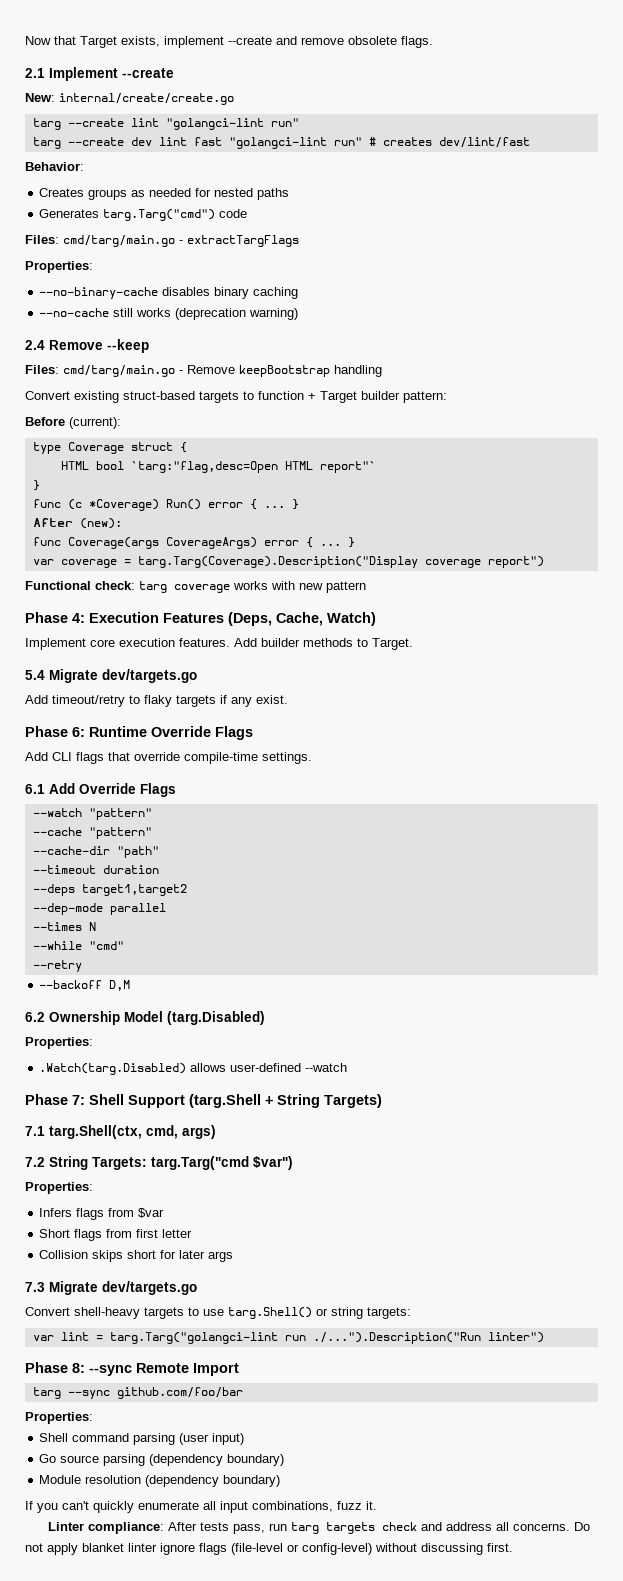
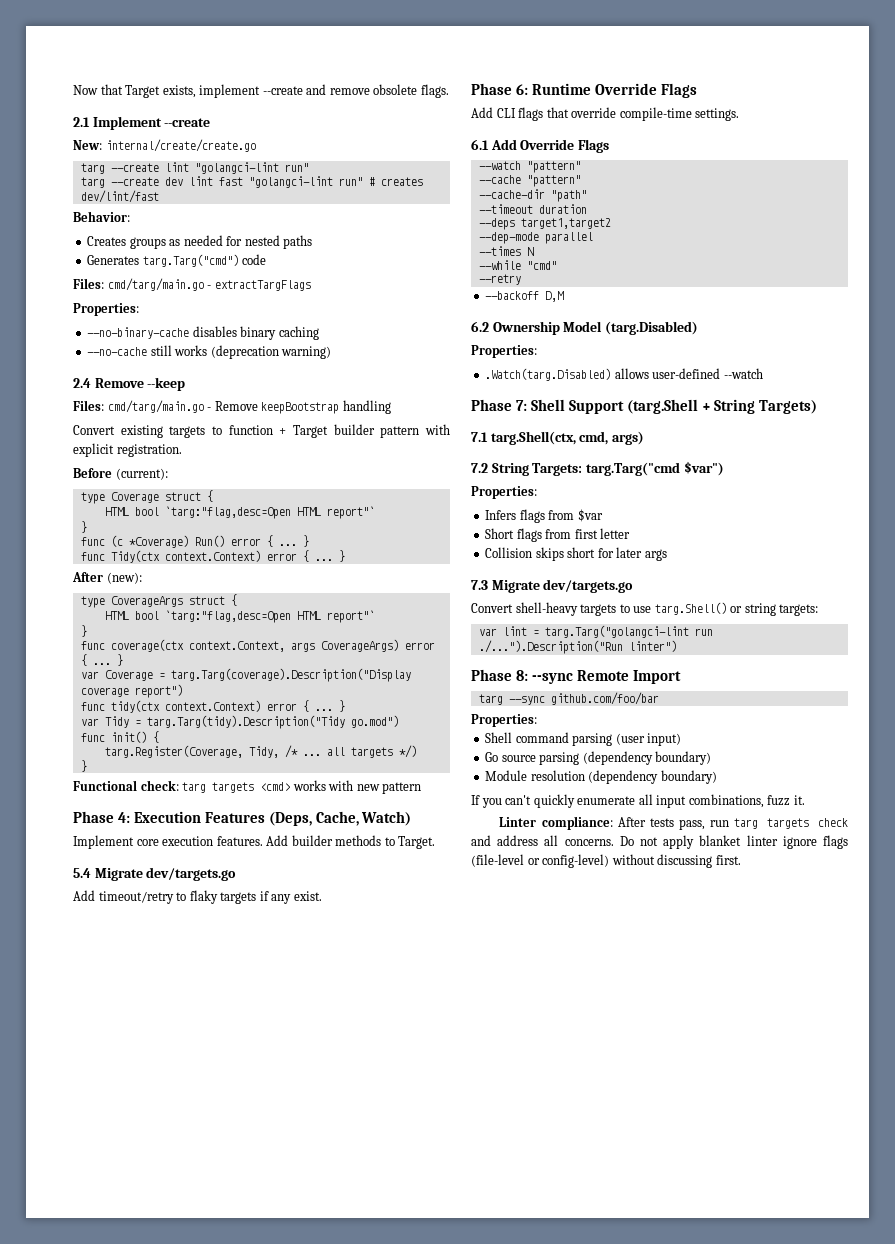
[123,391,195,400] struct-based -> (163, 431) none
[403,391,447,403] pattern: -> [380,424,450,438] [73,443,182,457] pattern with explicit registration.
[32,518,122,529] [32,537,159,549] After (new): // func Coverage(args -> [80,550,345,563] [72,572,142,584] [80,594,237,608] [104,610,375,623] [80,625,87,637] [80,639,315,652] func Tidy(ctx context.Context) error { ... } // After (new): // type CoverageArgs struct { // HTML bool `targ:"flag,desc=Open HTML report"` // } // func coverage(ctx context.Context, args
[60,556,418,568] coverage = targ.Targ(Coverage).Description("Display -> [104,668,411,682] Coverage = targ.Targ(coverage).Description("Display
(544, 562) none -> [80,700,345,713] [80,715,399,729] [80,731,159,743] [104,745,417,758] [80,760,87,772] // func tidy(ctx context.Context) error { ... } // var Tidy = targ.Targ(tidy).Description("Tidy go.mod") // func init() { // targ.Register(Coverage, Tidy, /* ... all targets */) // }
[174,584,230,593] coverage -> [212,782,291,793] targets <cmd>

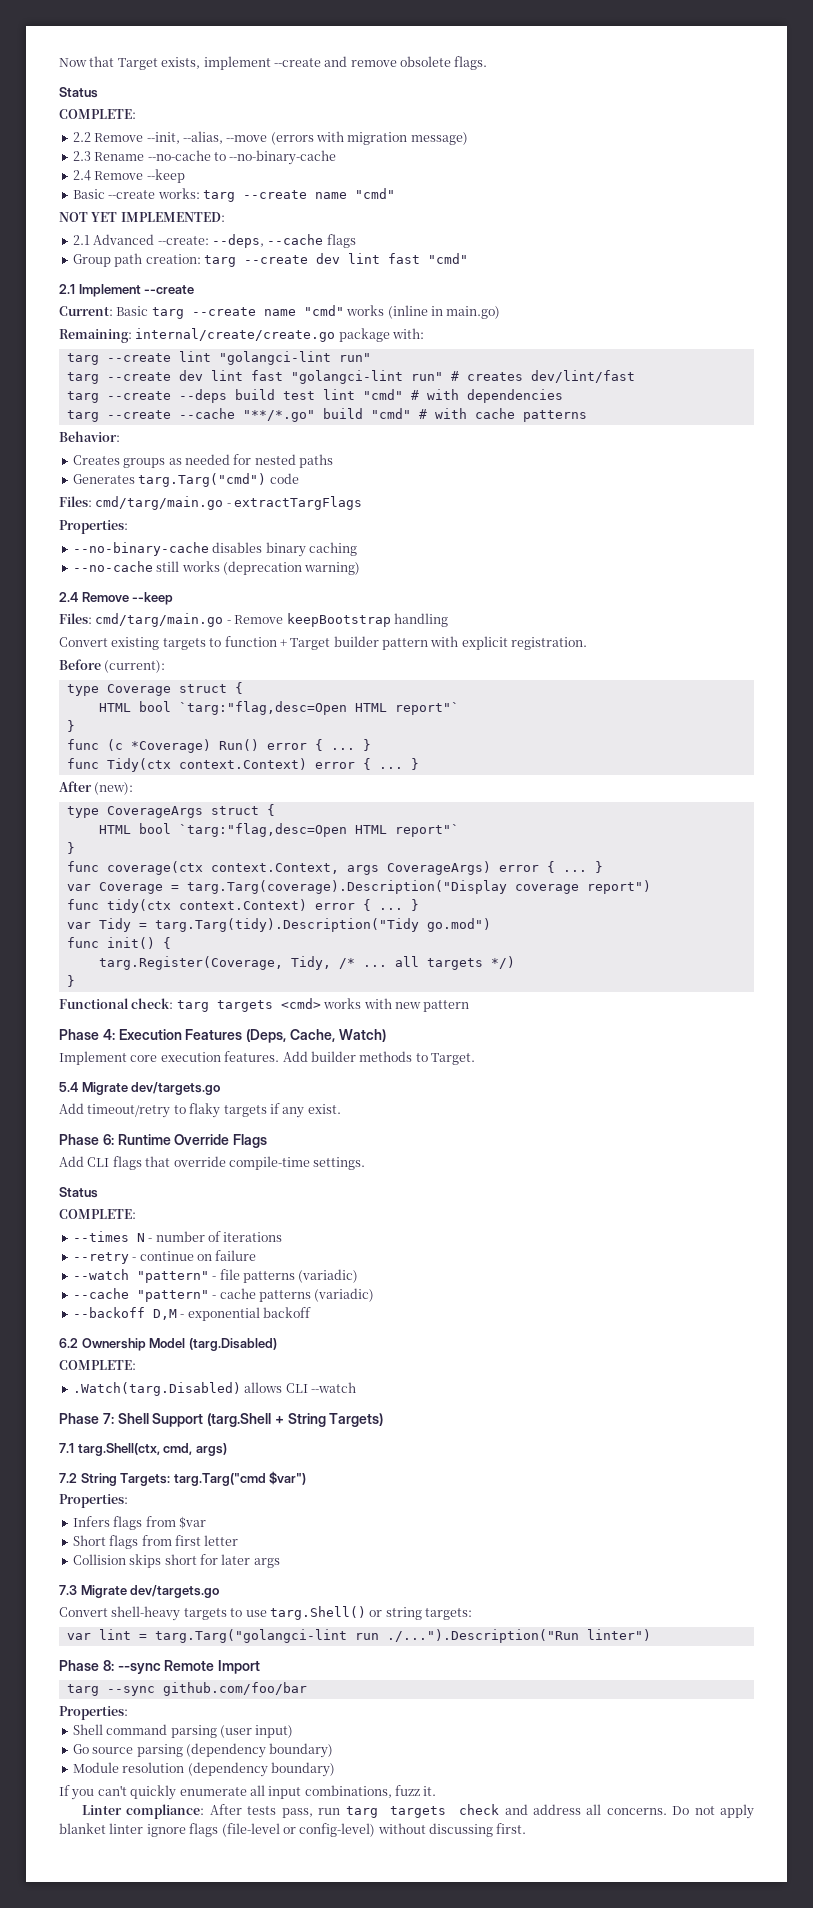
[73,116,211,130] [73,140,102,150] 2.1 Implement --create // New: -> [59,87,98,98] [59,109,136,119] [72,131,468,145] [72,150,337,165] [72,169,185,183] [72,188,395,202] [59,212,225,222] [72,234,356,248] [72,253,468,267] [59,284,195,297] [59,305,501,319] [59,329,132,343] Status // COMPLETE: // 2.2 Remove --init, --alias, --move (errors with migration message) // 2.3 Rename --no-cache to --no-binary-cache // 2.4 Remove --keep // Basic --create works: targ --create name "cmd" // NOT YET IMPLEMENTED: // 2.1 Advanced --create: --deps, --cache flags // Group path creation: targ --create dev lint fast "cmd" // 2.1 Implement --create // Current: Basic targ --create name "cmd" works (inline in main.go) // Remaining:
(256, 145) none -> [338,328,425,342] package with:
(159, 196) none -> [66,389,563,403] [66,408,587,422] // targ --create --deps build test lint "cmd" # with dependencies // targ --create --cache "**/*.go" build "cmd" # with cache patterns
[471,139,609,153] [478,161,581,173] [478,175,581,187] [478,189,587,202] [478,204,587,214] [478,218,611,230] [478,232,593,244] [478,246,534,256] [478,260,557,270] [478,274,521,285] 6.1 Add Override Flags // --watch "pattern" // --cache "pattern" // --cache-dir "path" // --timeout duration // --deps target1,target2 // --dep-mode parallel // --times N // --while "cmd" // --retry -> [59,1187,98,1198] [59,1209,136,1219] [72,1231,283,1242] [72,1250,257,1264] [72,1269,359,1283] [72,1288,375,1302] Status // COMPLETE: // --times N - number of iterations // --retry - continue on failure // --watch "pattern" - file patterns (variadic) // --cache "pattern" - cache patterns (variadic)
(565, 296) none -> [180,1307,311,1321] - exponential backoff
[471,345,537,358] Properties: -> [59,1360,136,1370] COMPLETE:
[652,368,721,379] user-defined -> [285,1383,308,1393] CLI

